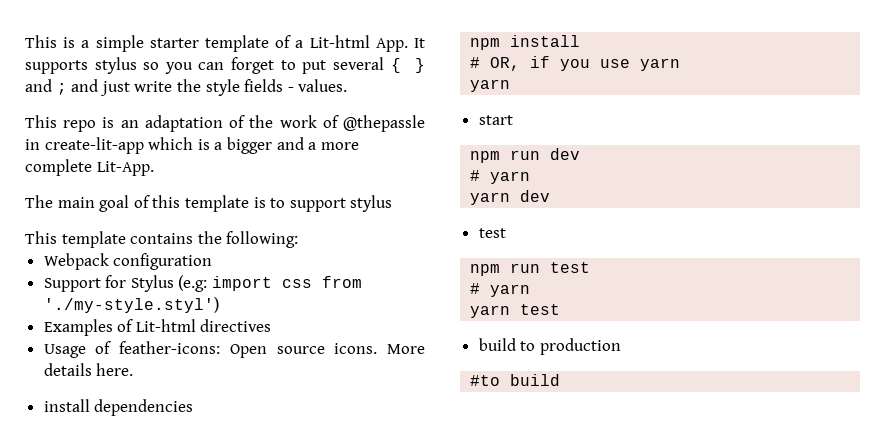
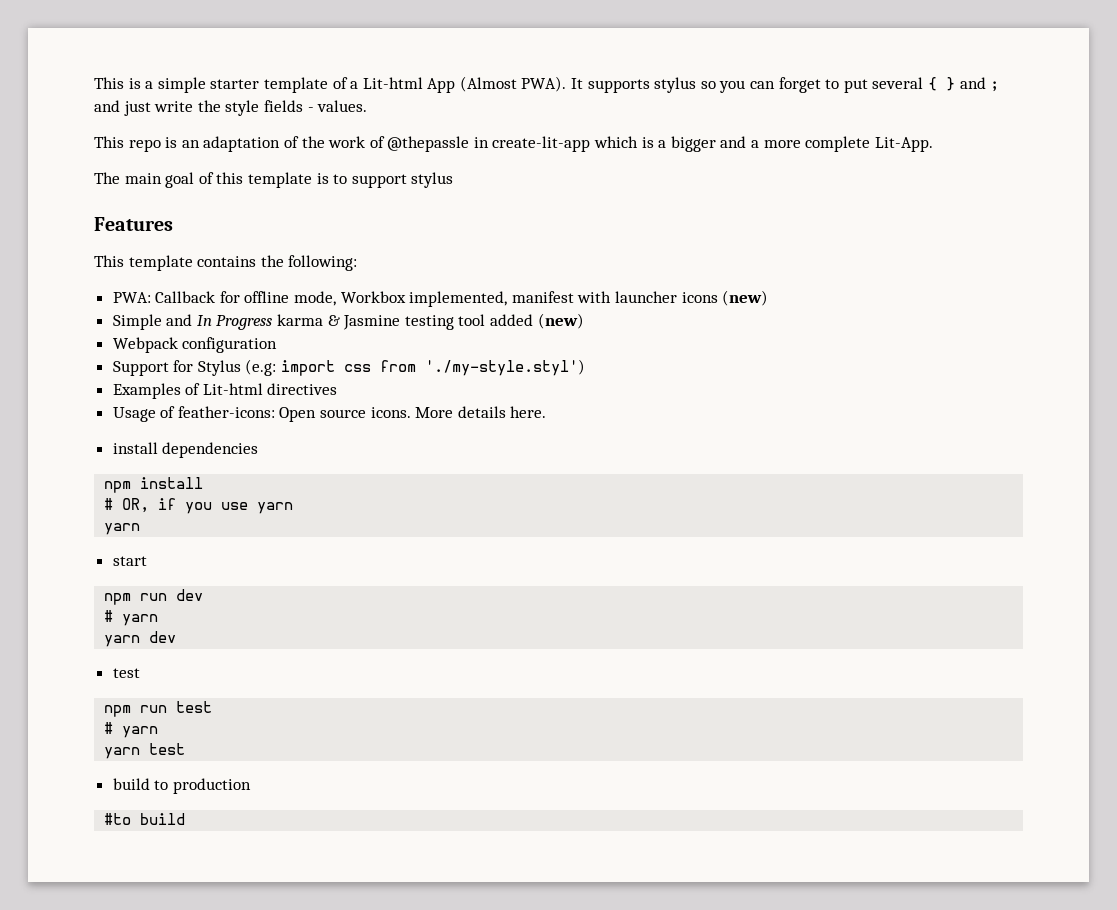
[375,38,408,52] App. -> [427,76,567,93] App (Almost PWA).
(393, 203) none -> [94,217,173,231] // Features
(299, 239) none -> [112,290,769,307] [112,313,584,330] // PWA: Callback for offline mode, Workbox implemented, manifest with launcher icons (new) // Simple and In Progress karma & Jasmine testing tool added (new)

